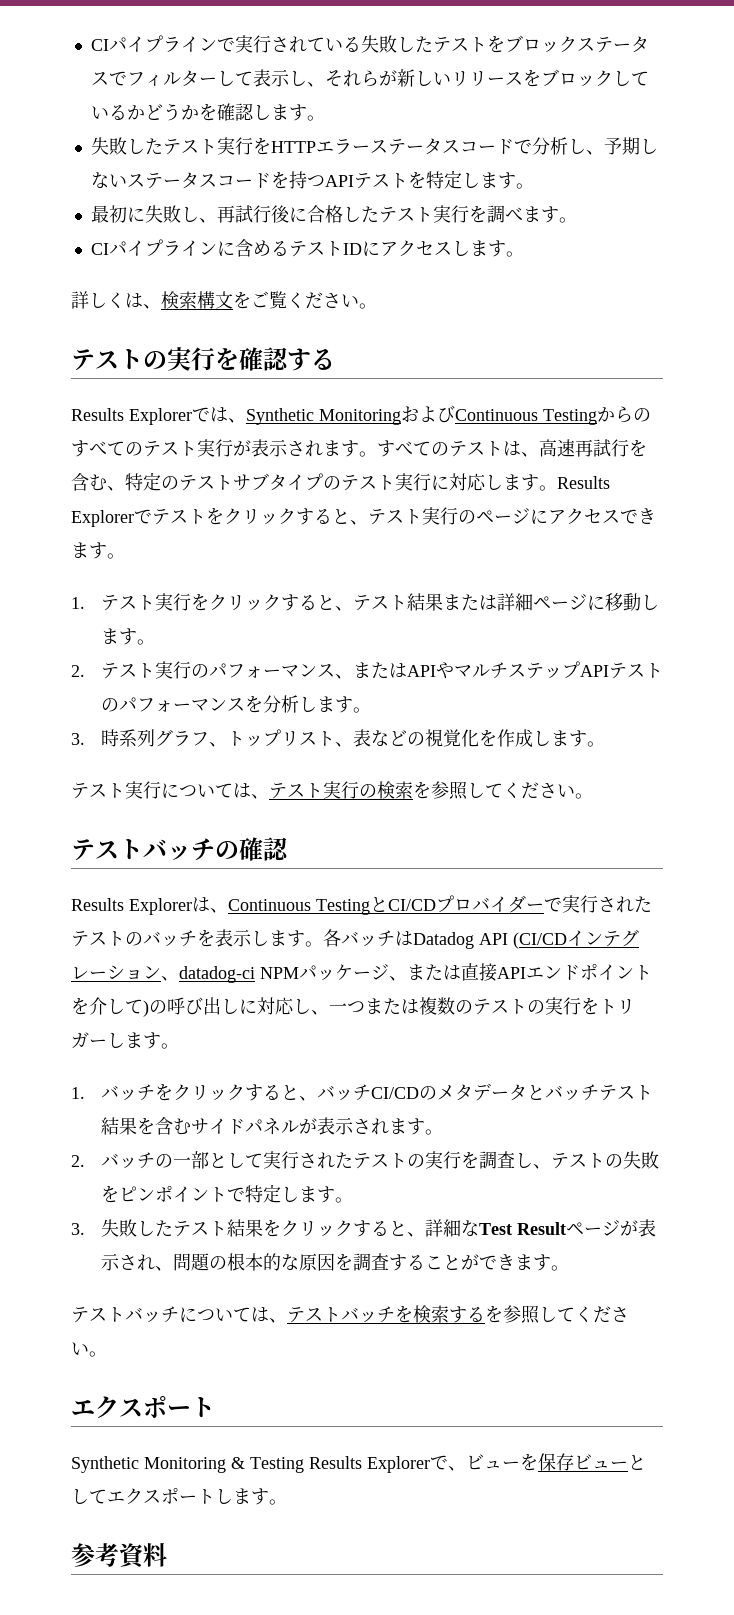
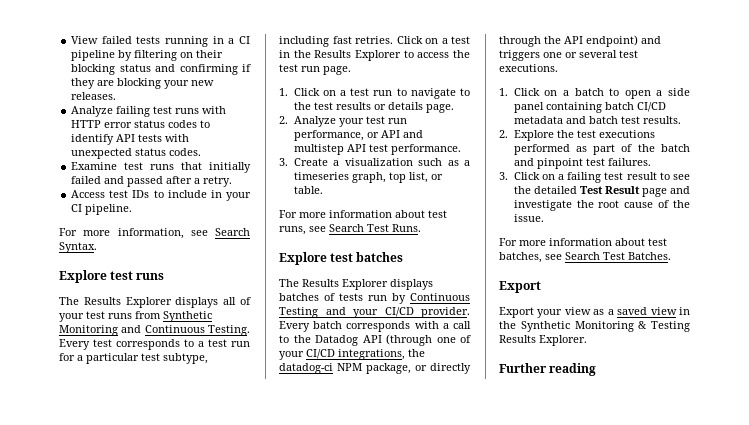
[90,35,649,53] [90,69,649,87] [90,103,325,121] [90,137,658,155] [90,170,534,189] [90,205,577,223] [90,239,524,257] [71,291,377,309] [71,347,335,371] [71,405,651,425] [71,439,647,457] [71,472,610,491] [71,507,656,527] [71,542,125,559] [71,593,659,611] [100,628,155,645] [71,661,663,679] [100,695,371,713] [71,729,605,747] [71,781,593,800] [71,837,289,861] [71,895,652,915] [71,929,639,949] [71,963,652,983] [71,997,635,1017] [71,1032,179,1049] [71,1083,653,1101] [100,1117,443,1135] [71,1151,659,1169] [100,1184,353,1203] [71,1219,656,1237] [100,1253,569,1271] [71,1305,629,1324] [71,1342,107,1357] [71,1396,215,1419] CIパイプラインで実行されている失敗したテストをブロックステータスでフィルターして表示し、それらが新しいリリースをブロックしているかどうかを確認します。 // 失敗したテスト実行をHTTPエラーステータスコードで分析し、予期しないステータスコードを持つAPIテストを特定します。 // 最初に失敗し、再試行後に合格したテスト実行を調べます。 // CIパイプラインに含めるテストIDにアクセスします。 // 詳しくは、検索構文をご覧ください。 // テストの実行を確認する // Results Explorerでは、Synthetic MonitoringおよびContinuous Testingからのすべてのテスト実行が表示されます。すべてのテストは、高速再試行を含む、特定のテストサブタイプのテスト実行に対応します。Results Explorerでテストをクリックすると、テスト実行のページにアクセスできます。 // 1.テスト実行をクリックすると、テスト結果または詳細ページに移動します。 // 2.テスト実行のパフォーマンス、またはAPIやマルチステップAPIテストのパフォーマンスを分析します。 // 3.時系列グラフ、トップリスト、表などの視覚化を作成します。 // テスト実行については、テスト実行の検索を参照してください。 // テストバッチの確認 // Results Explorerは、Continuous TestingとCI/CDプロバイダーで実行されたテストのバッチを表示します。各バッチはDatadog API (CI/CDインテグレーション、datadog-ci NPMパッケージ、または直接APIエンドポイントを介して)の呼び出しに対応し、一つまたは複数のテストの実行をトリガーします。 // 1.バッチをクリックすると、バッチCI/CDのメタデータとバッチテスト結果を含むサイドパネルが表示されます。 // 2.バッチの一部として実行されたテストの実行を調査し、テストの失敗をピンポイントで特定します。 // 3.失敗したテスト結果をクリックすると、詳細なTest Resultページが表示され、問題の根本的な原因を調査することができます。 // テストバッチについては、テストバッチを検索するを参照してください。 // エクスポート // -> [71,36,251,47] [71,50,224,61] [71,64,251,75] [71,78,215,89] [71,92,117,100] [71,106,227,117] [71,120,211,128] [71,134,190,145] [71,148,202,159] [71,162,251,173] [71,176,233,187] [71,190,252,201] [71,204,133,215] [59,228,250,239] [59,242,97,253] [59,270,165,283] [59,297,251,308] [59,311,212,322] [59,325,251,336] [59,339,250,350] [59,353,208,364] [279,36,470,47] [279,50,470,61] [279,64,351,75] [279,88,470,99] [293,102,454,113] [279,116,407,127] [293,130,423,141] [293,144,461,155] [279,158,470,166] [293,172,443,183] [293,186,323,194] [279,210,447,218] [279,224,421,235] [279,252,404,265] [279,279,433,290] [279,293,470,304] [279,307,470,318] [279,321,471,332] [279,334,471,346] [279,349,425,360] [279,363,471,374] [499,35,661,47] [499,50,638,61] [499,64,558,72] [499,88,690,99] [513,102,666,113] [513,116,681,124] [499,130,655,141] [513,144,690,155] [513,158,651,169] [499,172,690,183] [513,186,690,197] [513,200,690,211] [513,214,544,222] [499,238,667,246] [499,252,671,263] [499,281,541,293] [499,307,690,318] [499,321,516,329] View failed tests running in a CI pipeline by filtering on their blocking status and confirming if they are blocking your new releases. // Analyze failing test runs with HTTP error status codes to identify API tests with unexpected status codes. // Examine test runs that initially failed and passed after a retry. // Access test IDs to include in your CI pipeline. // For more information, see Search Syntax. // Explore test runs // The Results Explorer displays all of your test runs from Synthetic Monitoring and Continuous Testing. Every test corresponds to a test run for a particular test subtype, including fast retries. Click on a test in the Results Explorer to access the test run page. // 1. Click on a test run to navigate to the test results or details page. // 2. Analyze your test run performance, or API and multistep API test performance. // 3. Create a visualization such as a timeseries graph, top list, or table. // For more information about test runs, see Search Test Runs. // Explore test batches // The Results Explorer displays batches of tests run by Continuous Testing and your CI/CD provider. Every batch corresponds with a call to the Datadog API (through one of your CI/CD integrations, the datadog-ci NPM package, or directly through the API endpoint) and triggers one or several test executions. // 1. Click on a batch to open a side panel containing batch CI/CD metadata and batch test results. // 2. Explore the test executions performed as part of the batch and pinpoint test failures. // 3. Click on a failing test result to see the detailed Test Result page and investigate the root cause of the issue. // For more information about test batches, see Search Test Batches. // Export // Export your view as a saved view in the
[367,1453,646,1473] [71,1488,287,1505] [71,1543,167,1569] Explorerで、ビューを保存ビューとしてエクスポートします。 // 参考資料 -> [539,335,587,346] [499,363,597,376] Explorer. // Further reading

